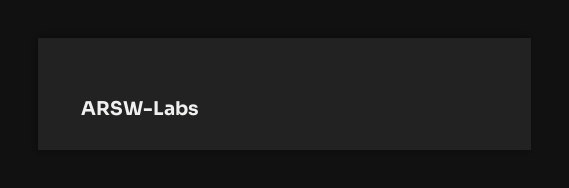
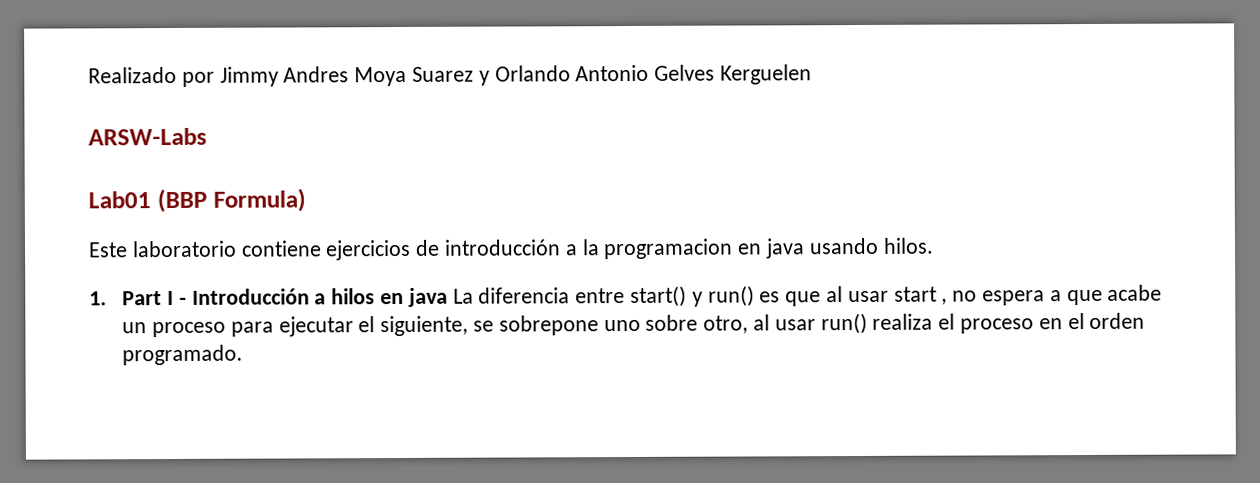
[81,100,199,116] ARSW-Labs -> [88,64,813,87] [88,127,207,146] [88,188,306,213] [88,237,934,261] [89,284,1163,307] [122,312,1146,338] [122,344,244,366] Realizado por Jimmy Andres Moya Suarez y Orlando Antonio Gelves Kerguelen // ARSW-Labs // Lab01 (BBP Formula) // Este laboratorio contiene ejercicios de introducción a la programacion en java usando hilos. // 1. Part I - Introducción a hilos en java La diferencia entre start() y run() es que al usar start , no espera a que acabe un proceso para ejecutar el siguiente, se sobrepone uno sobre otro, al usar run() realiza el proceso en el orden programado.

